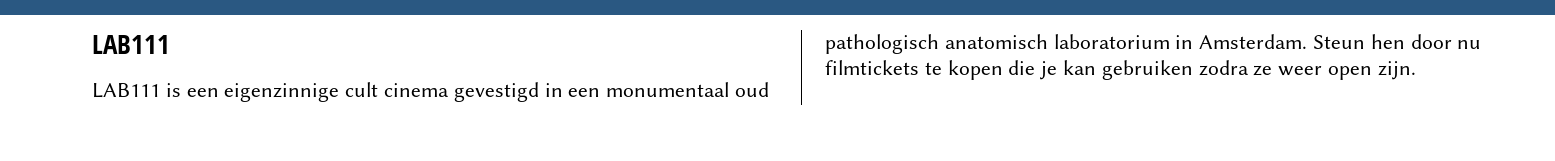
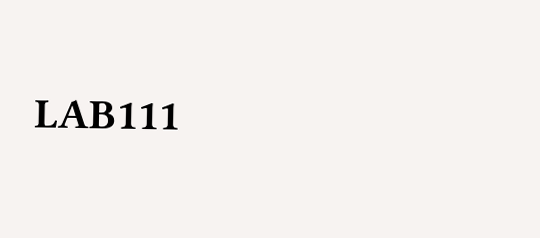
[92,35,170,54] [92,82,770,102] [825,34,1482,54] [825,60,1416,80] LAB111 // LAB111 is een eigenzinnige cult cinema gevestigd in een monumentaal oud pathologisch anatomisch laboratorium in Amsterdam. Steun hen door nu filmtickets te kopen die je kan gebruiken zodra ze weer open zijn. -> [33,99,180,131] LAB111

